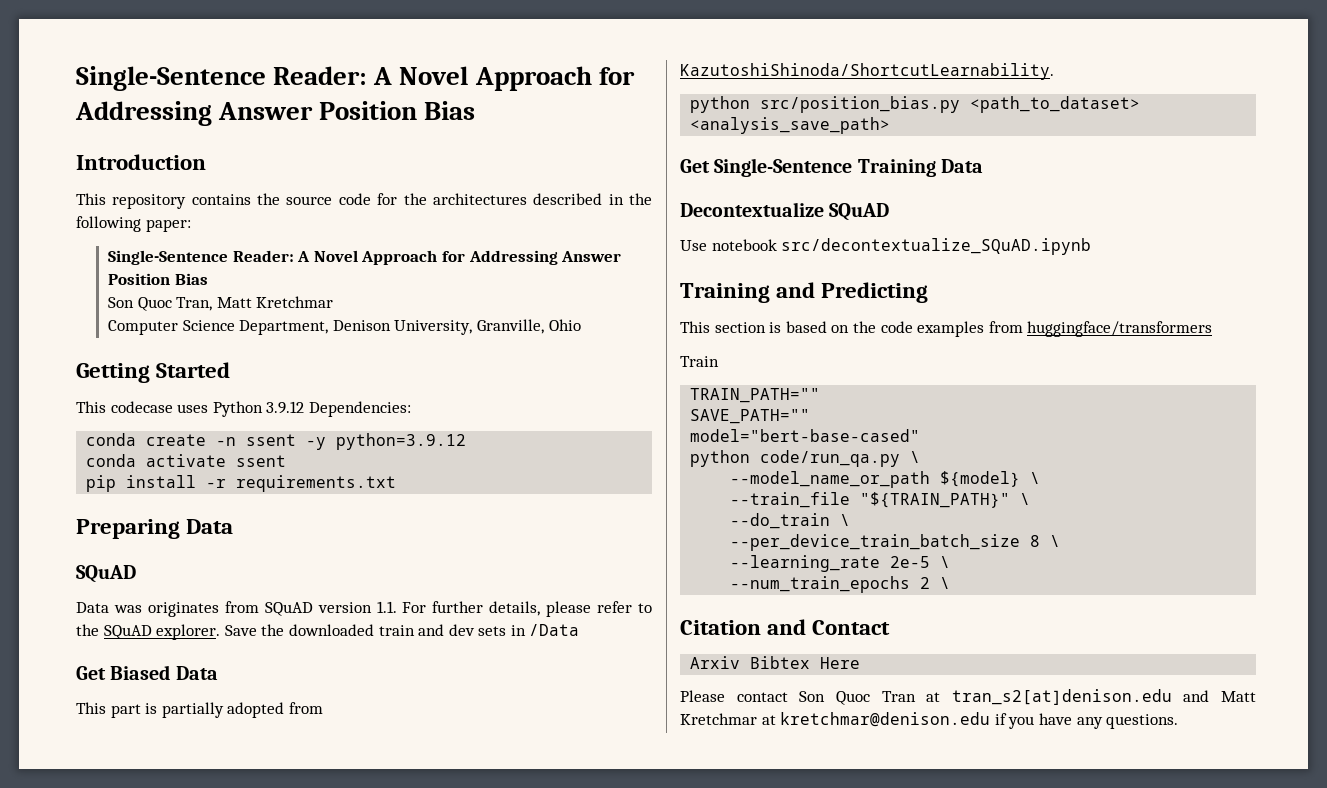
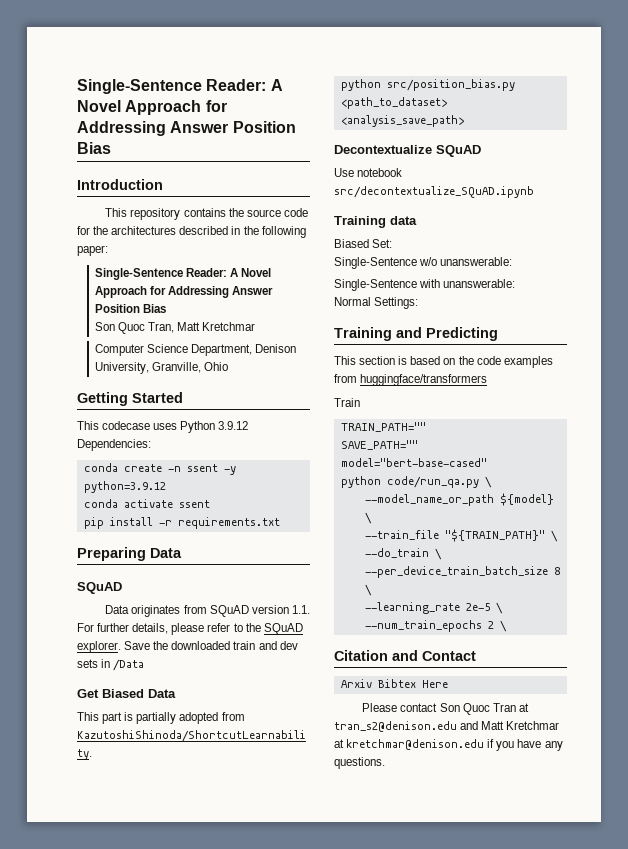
[113,605,142,613] was -> (130, 609) none
[680,158,983,177] // Get Single-Sentence Training Data -> (464, 121) none
(1092, 246) none -> [334,216,417,228] [334,239,393,248] [334,257,513,269] [334,279,516,291] [334,297,419,309] // Training data // Biased Set: // Single-Sentence w/o unanswerable: // Single-Sentence with unanswerable: // Normal Settings:
[951,689,1172,705] tran_s2[at]denison.edu -> [334,721,457,732] tran_s2@denison.edu

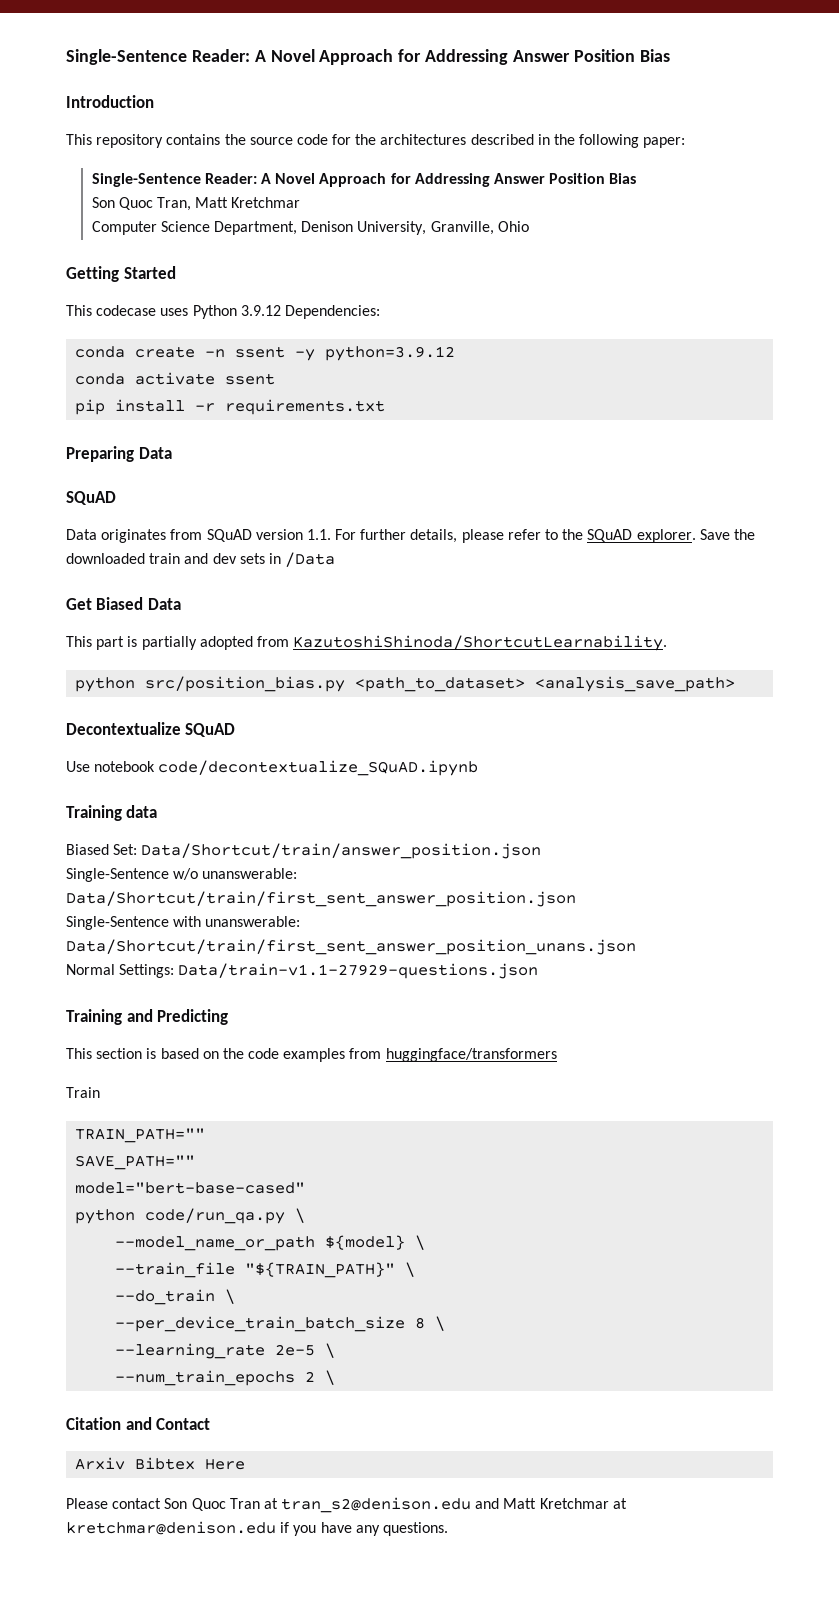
[334,186,534,198] src/decontextualize_SQuAD.ipynb -> [158,760,479,776] code/decontextualize_SQuAD.ipynb
(393, 243) none -> [141,843,542,859] Data/Shortcut/train/answer_position.json
(513, 261) none -> [66,891,576,907] Data/Shortcut/train/first_sent_answer_position.json
(516, 283) none -> [66,939,636,955] Data/Shortcut/train/first_sent_answer_position_unans.json
(419, 303) none -> [178,963,539,979] Data/train-v1.1-27929-questions.json

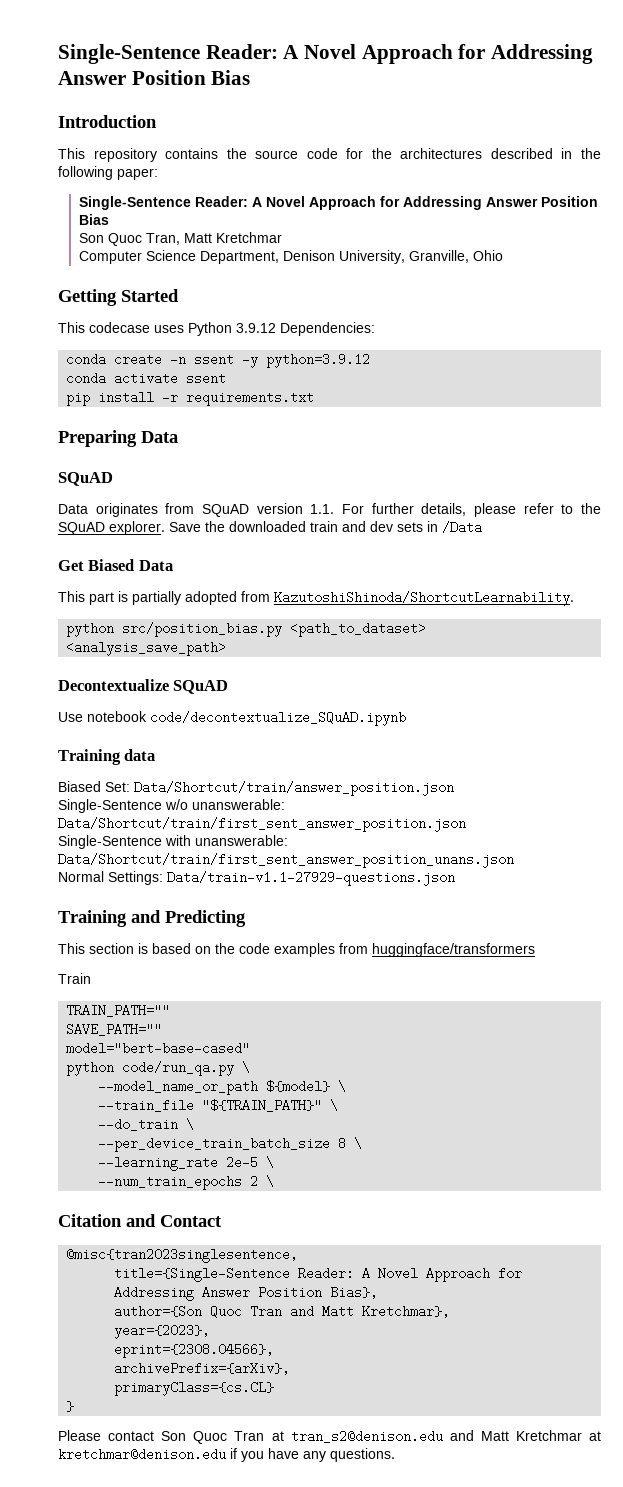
[75,1457,246,1470] Arxiv Bibtex Here -> [66,1248,299,1263] [114,1267,523,1282] [114,1286,379,1301] [114,1305,451,1318] [114,1324,211,1339] [114,1343,275,1358] [114,1362,291,1375] [114,1381,275,1396] [66,1401,75,1412] @misc{tran2023singlesentence, // title={Single-Sentence Reader: A Novel Approach for Addressing Answer Position Bias}, // author={Son Quoc Tran and Matt Kretchmar}, // year={2023}, // eprint={2308.04566}, // archivePrefix={arXiv}, // primaryClass={cs.CL} // }

